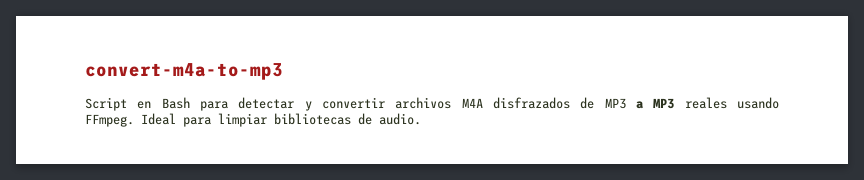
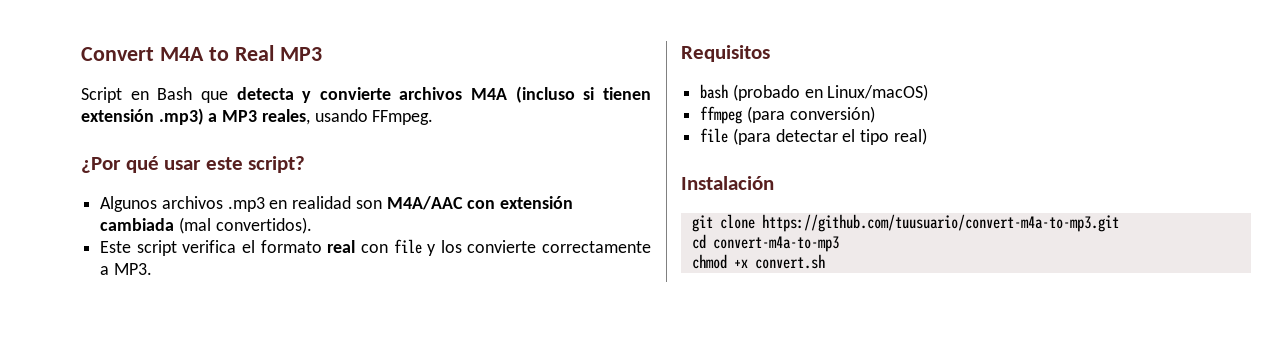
[85,63,283,80] [85,97,626,111] convert-m4a-to-mp3 // Script en Bash para detectar y convertir archivos M4A disfrazados de MP3 -> [81,45,322,61] [81,86,651,103] [81,108,204,125] Convert M4A to Real MP3 // Script en Bash que detecta y convierte archivos M4A (incluso si tienen extensión .mp3)
[684,97,727,109] reales -> [261,109,310,125] reales,
[141,113,421,127] Ideal para limpiar bibliotecas de audio. -> [81,156,306,173] [100,196,574,212] [100,217,312,234] [100,239,652,256] [100,263,152,275] [681,45,770,62] [700,84,929,101] [700,106,875,124] [700,128,927,145] [681,176,774,190] [691,214,1119,232] [691,234,839,252] [691,254,825,269] // ¿Por qué usar este script? // Algunos archivos .mp3 en realidad son M4A/AAC con extensión cambiada (mal convertidos). // Este script verifica el formato real con file y los convierte correctamente a MP3. // Requisitos // bash (probado en Linux/macOS) // ffmpeg (para conversión) // file (para detectar el tipo real) // Instalación // git clone https://github.com/tuusuario/convert-m4a-to-mp3.git // cd convert-m4a-to-mp3 // chmod +x convert.sh

